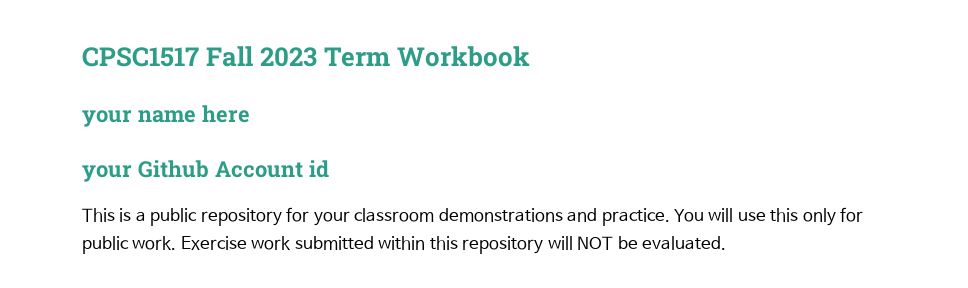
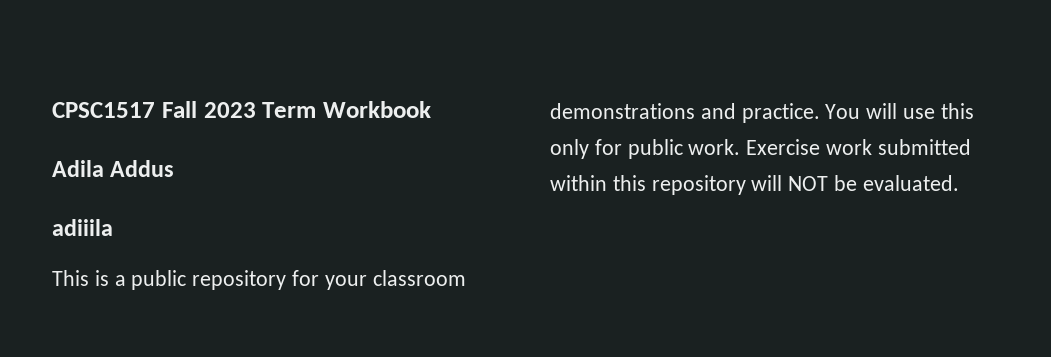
[82,105,250,127] [82,160,329,182] your name here // your Github Account id -> [52,160,175,177] [52,219,113,236] Adila Addus // adiiila

